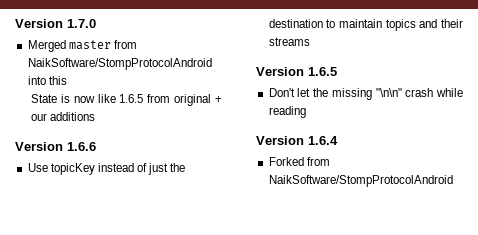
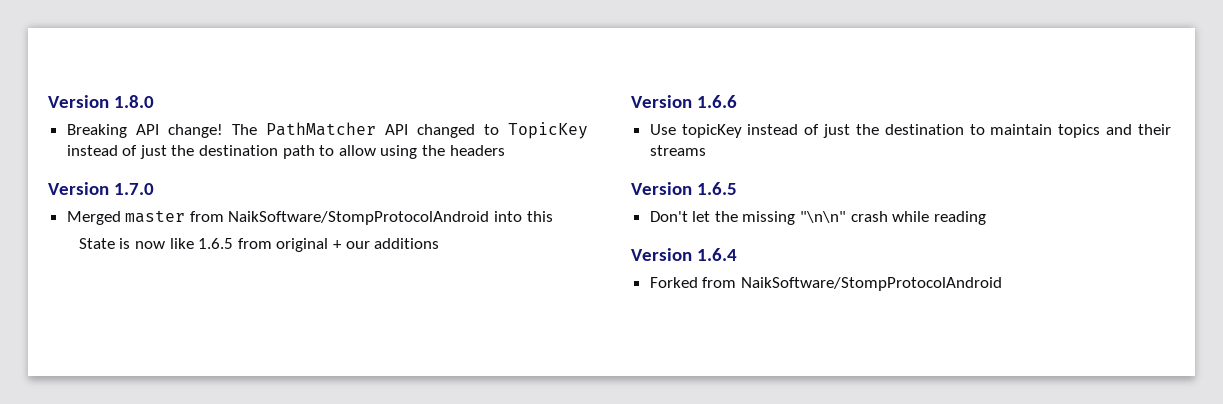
[15,19,63,28] Version -> [48,95,154,108] [66,122,588,139] [66,145,505,159] [48,182,109,195] Version 1.8.0 // Breaking API change! The PathMatcher API changed to TopicKey instead of just the destination path to allow using the headers // Version

